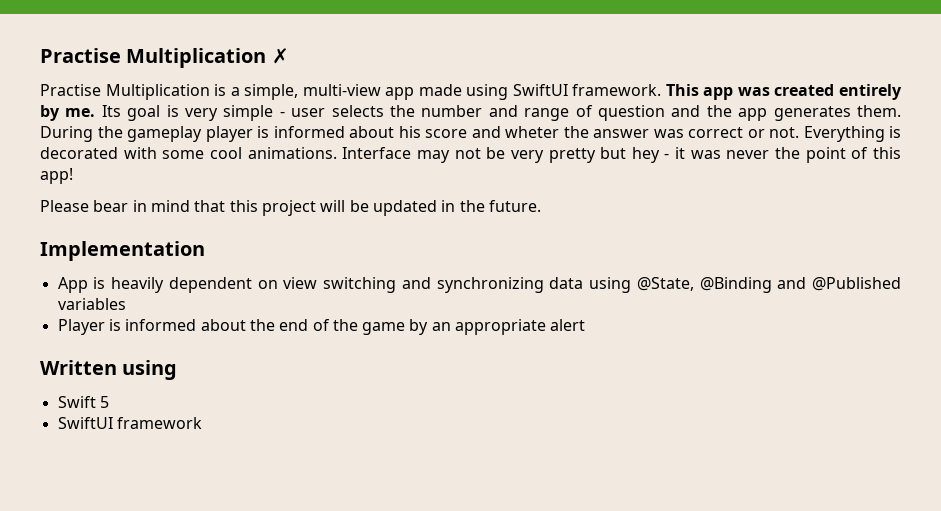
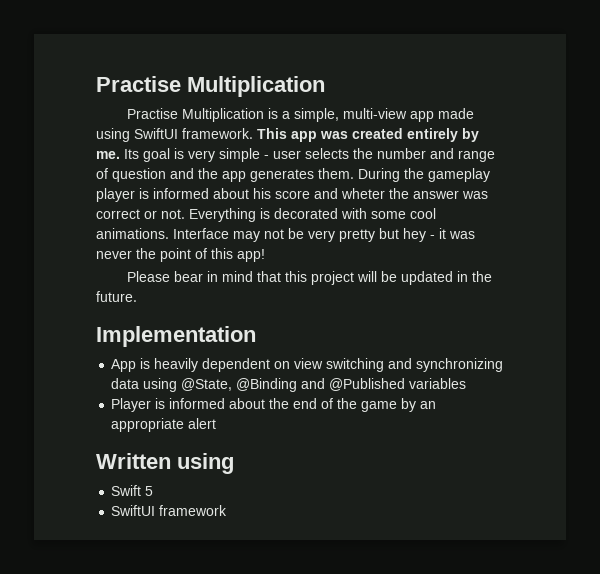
[40,48,289,68] Practise Multiplication ✗ -> [96,76,325,97] Practise Multiplication

